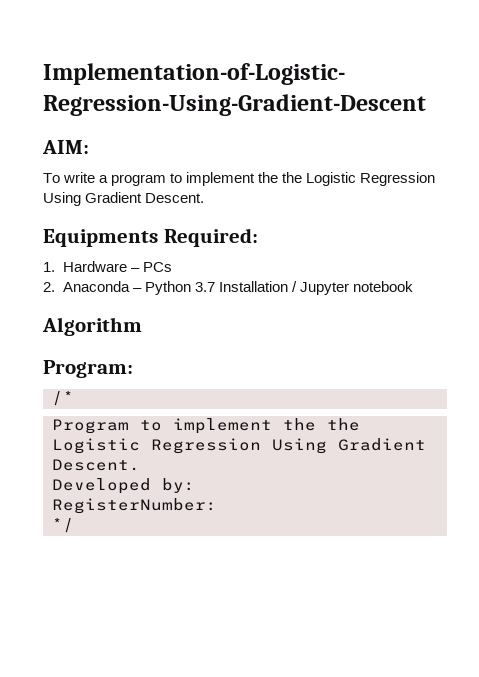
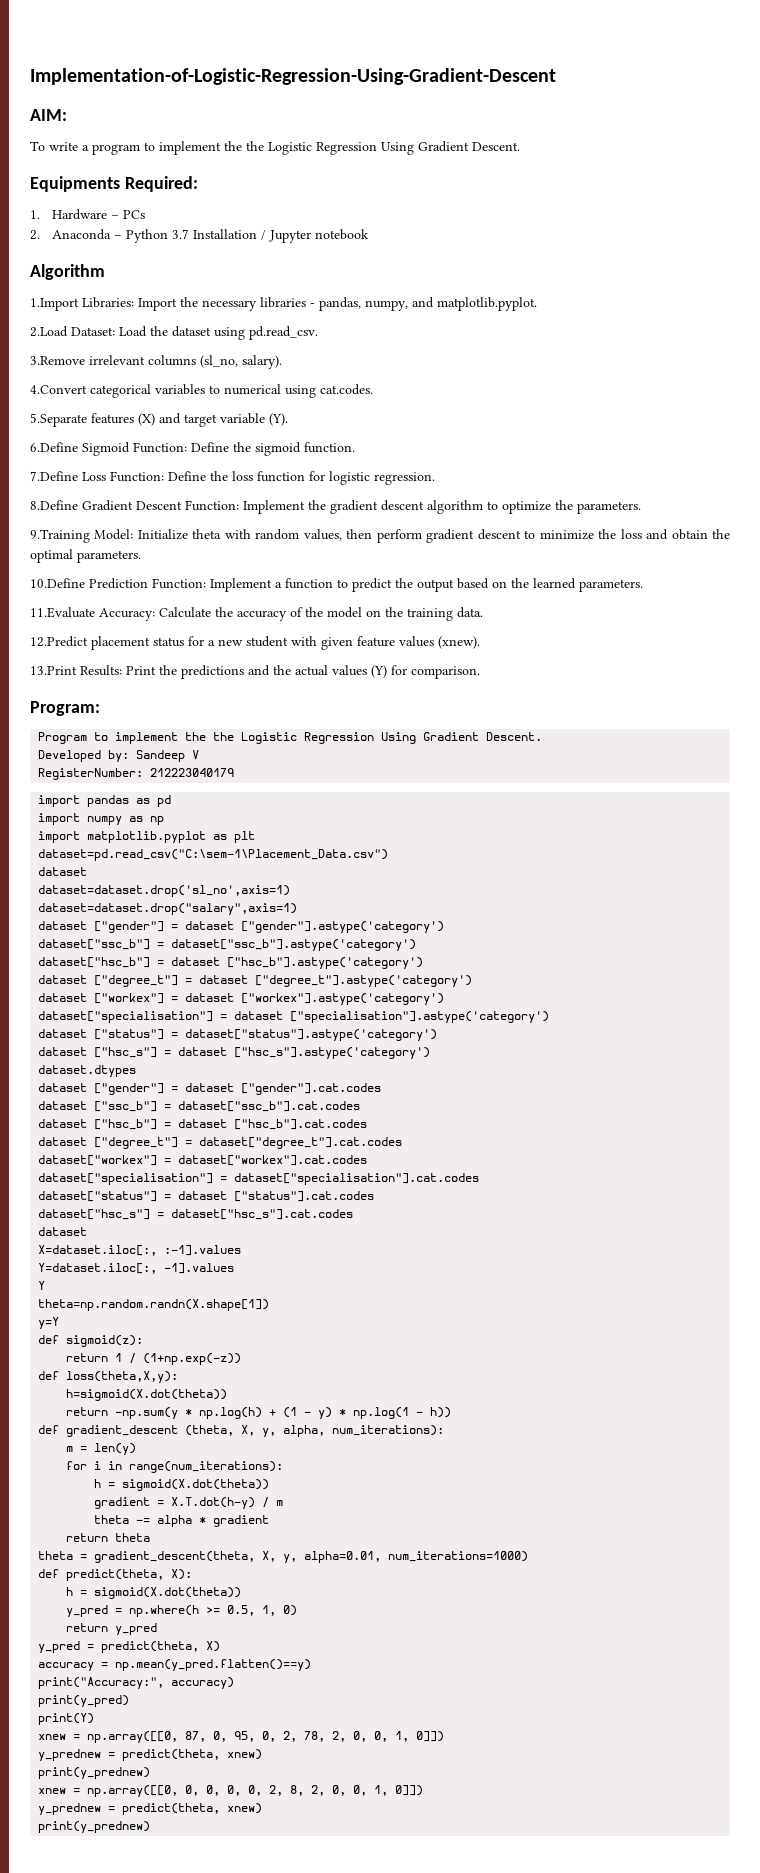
(142, 326) none -> [30,297,537,311] [30,326,318,340] [30,355,282,369] [30,384,373,398] [30,413,288,427] [30,442,355,456] [30,471,435,485] [30,500,641,514] [30,529,731,543] [30,549,141,563] [30,578,643,592] [30,607,483,621] [30,636,480,650] [30,665,480,679] // 1.Import Libraries: Import the necessary libraries - pandas, numpy, and matplotlib.pyplot. // 2.Load Dataset: Load the dataset using pd.read_csv. // 3.Remove irrelevant columns (sl_no, salary). // 4.Convert categorical variables to numerical using cat.codes. // 5.Separate features (X) and target variable (Y). // 6.Define Sigmoid Function: Define the sigmoid function. // 7.Define Loss Function: Define the loss function for logistic regression. // 8.Define Gradient Descent Function: Implement the gradient descent algorithm to optimize the parameters. // 9.Training Model: Initialize theta with random values, then perform gradient descent to minimize the loss and obtain the optimal parameters. // 10.Define Prediction Function: Implement a function to predict the output based on the learned parameters. // 11.Evaluate Accuracy: Calculate the accuracy of the model on the training data. // 12.Predict placement status for a new student with given feature values (xnew). // 13.Print Results: Print the predictions and the actual values (Y) for comparison.
[52,391,74,406] // /* -> (100, 708) none
(195, 485) none -> [136,750,200,762] Sandeep V
[52,518,74,533] // */ -> [150,768,235,777] [38,795,172,807] [38,813,165,825] [38,831,256,843] [38,849,389,861] [38,867,88,876] [38,885,291,897] [38,903,298,915] [38,921,445,933] [38,939,417,951] [38,957,424,969] [38,975,473,987] [38,993,445,1005] [38,1011,550,1023] [38,1029,438,1041] [38,1047,431,1059] [38,1065,137,1077] [38,1083,382,1095] [38,1101,361,1112] [38,1119,368,1130] [38,1137,403,1149] [38,1155,368,1166] [38,1173,480,1185] [38,1191,375,1202] [38,1209,354,1220] [38,1227,88,1236] [38,1245,242,1256] [38,1263,235,1274] [38,1281,46,1290] [38,1299,270,1311] [38,1317,60,1329] [38,1335,144,1347] [66,1353,242,1365] [38,1371,179,1383] [66,1389,228,1401] [66,1407,452,1419] [38,1425,445,1437] [66,1443,137,1455] [66,1461,284,1473] [94,1479,270,1491] [94,1497,284,1509] [94,1515,270,1527] [66,1533,151,1542] [38,1551,529,1563] [38,1569,193,1581] [66,1587,242,1599] [66,1605,298,1617] [66,1623,158,1635] [38,1641,221,1653] [38,1659,312,1671] [38,1677,235,1689] [38,1695,130,1707] [38,1713,95,1725] [38,1731,445,1743] [38,1749,263,1761] [38,1767,151,1779] [38,1785,424,1797] [38,1803,263,1815] [38,1821,151,1833] 212223040179 // import pandas as pd // import numpy as np // import matplotlib.pyplot as plt // dataset=pd.read_csv("C:\sem-1\Placement_Data.csv") // dataset // dataset=dataset.drop('sl_no',axis=1) // dataset=dataset.drop("salary",axis=1) // dataset ["gender"] = dataset ["gender"].astype('category') // dataset["ssc_b"] = dataset["ssc_b"].astype('category') // dataset["hsc_b"] = dataset ["hsc_b"].astype('category') // dataset ["degree_t"] = dataset ["degree_t"].astype('category') // dataset ["workex"] = dataset ["workex"].astype('category') // dataset["specialisation"] = dataset ["specialisation"].astype('category') // dataset ["status"] = dataset["status"].astype('category') // dataset ["hsc_s"] = dataset ["hsc_s"].astype('category') // dataset.dtypes // dataset ["gender"] = dataset ["gender"].cat.codes // dataset ["ssc_b"] = dataset["ssc_b"].cat.codes // dataset ["hsc_b"] = dataset ["hsc_b"].cat.codes // dataset ["degree_t"] = dataset["degree_t"].cat.codes // dataset["workex"] = dataset["workex"].cat.codes // dataset["specialisation"] = dataset["specialisation"].cat.codes // dataset["status"] = dataset ["status"].cat.codes // dataset["hsc_s"] = dataset["hsc_s"].cat.codes // dataset // X=dataset.iloc[:, :-1].values // Y=dataset.iloc[:, -1].values // Y // theta=np.random.randn(X.shape[1]) // y=Y // def sigmoid(z): // return 1 / (1+np.exp(-z)) // def loss(theta,X,y): // h=sigmoid(X.dot(theta)) // return -np.sum(y * np.log(h) + (1 - y) * np.log(1 - h)) // def gradient_descent (theta, X, y, alpha, num_iterations): // m = len(y) // for i in range(num_iterations): // h = sigmoid(X.dot(theta)) // gradient = X.T.dot(h-y) / m // theta -= alpha * gradient // return theta // theta = gradient_descent(theta, X, y, alpha=0.01, num_iterations=1000) // def predict(theta, X): // h = sigmoid(X.dot(theta)) // y_pred = np.where(h >= 0.5, 1, 0) // return y_pred // y_pred = predict(theta, X) // accuracy = np.mean(y_pred.flatten()==y) // print("Accuracy:", accuracy) // print(y_pred) // print(Y) // xnew = np.array([[0, 87, 0, 95, 0, 2, 78, 2, 0, 0, 1, 0]]) // y_prednew = predict(theta, xnew) // print(y_prednew) // xnew = np.array([[0, 0, 0, 0, 0, 2, 8, 2, 0, 0, 1, 0]]) // y_prednew = predict(theta, xnew) // print(y_prednew)

